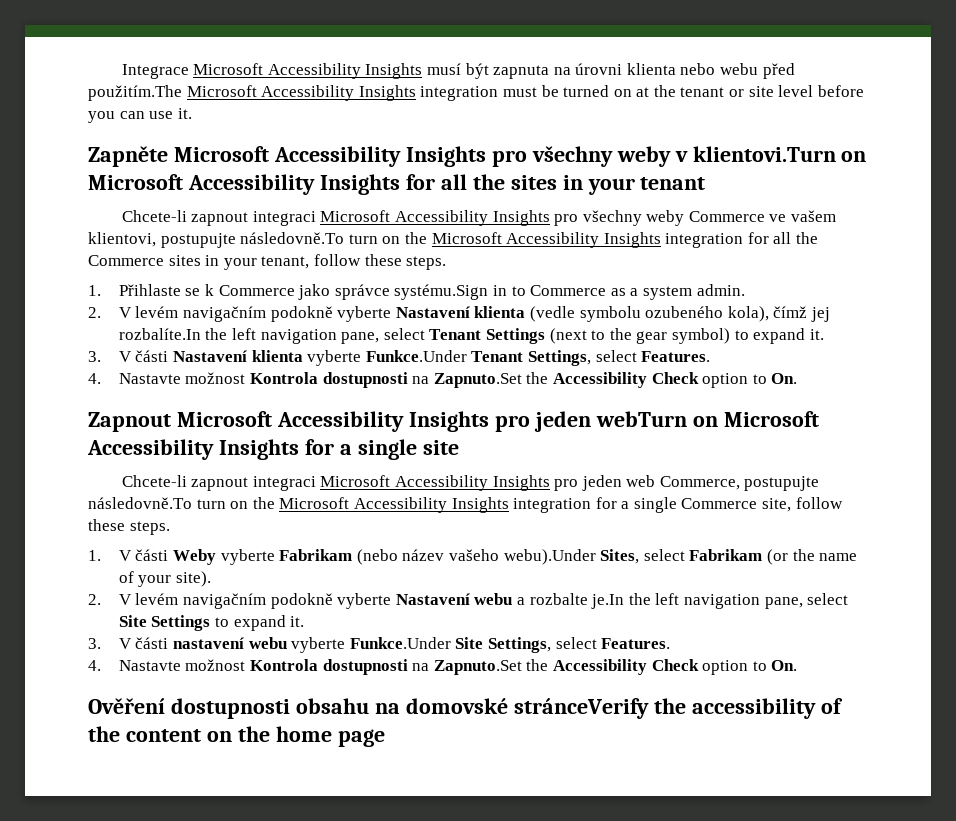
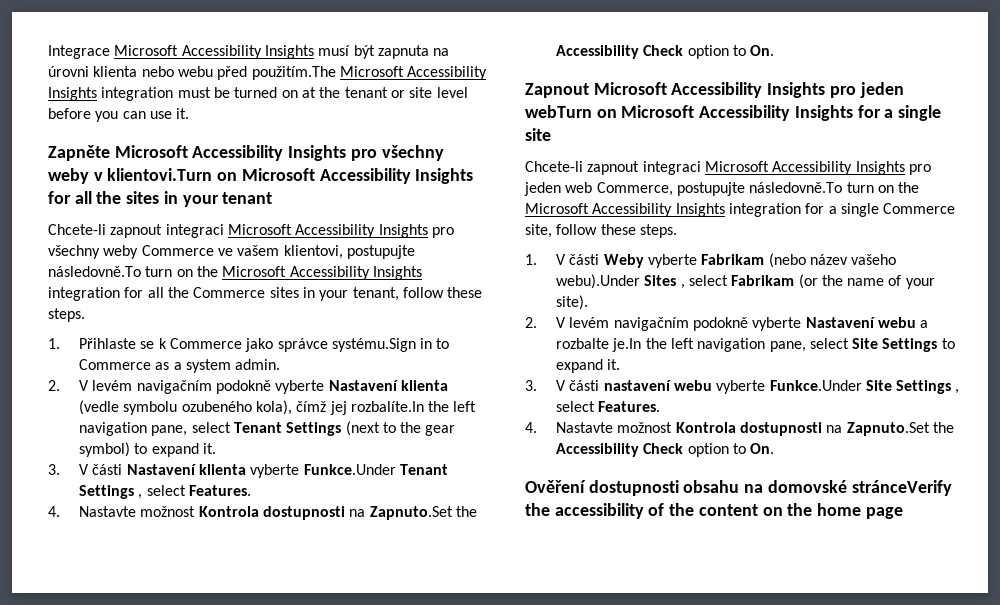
[528,350,592,366] Settings, -> [78,485,143,499] Settings ,
[600,549,640,564] Sites, -> [644,275,685,289] Sites ,
[488,637,552,653] Settings, -> [896,380,960,394] Settings ,

